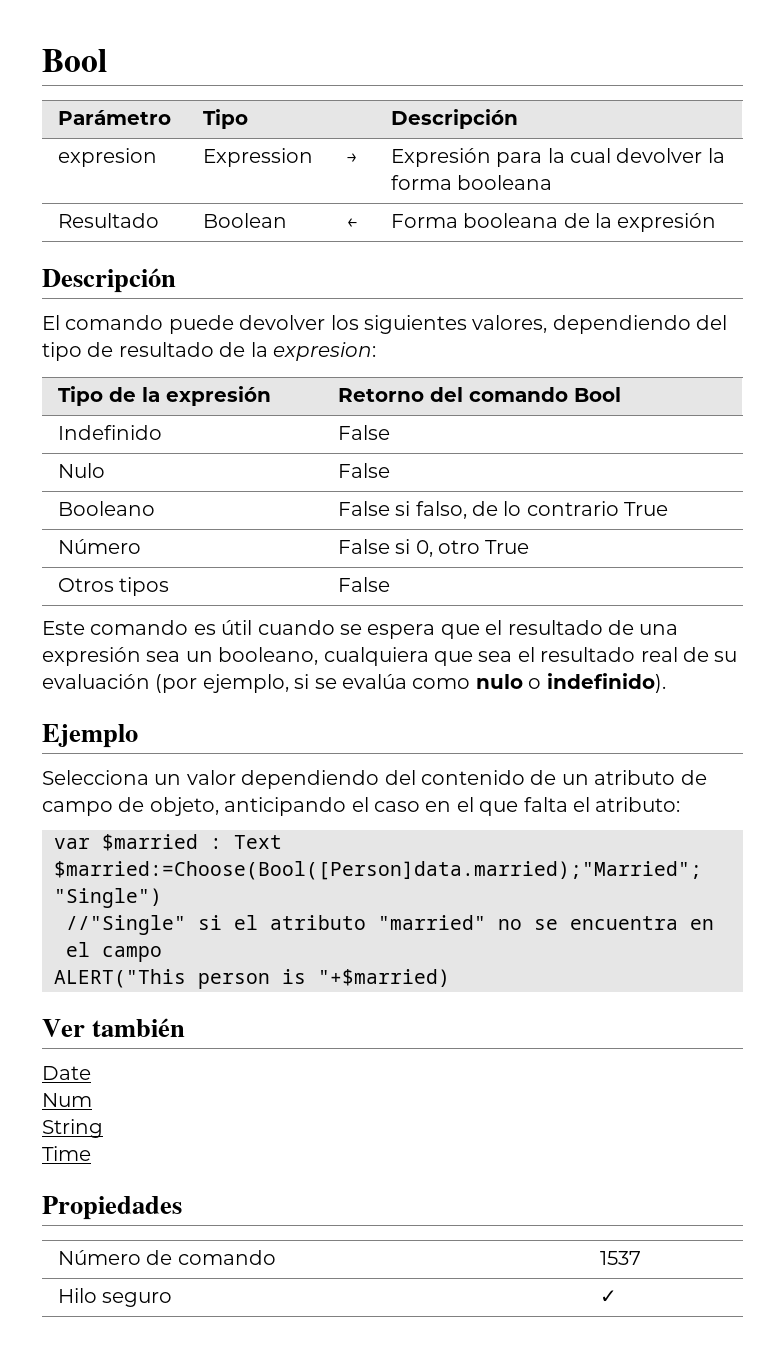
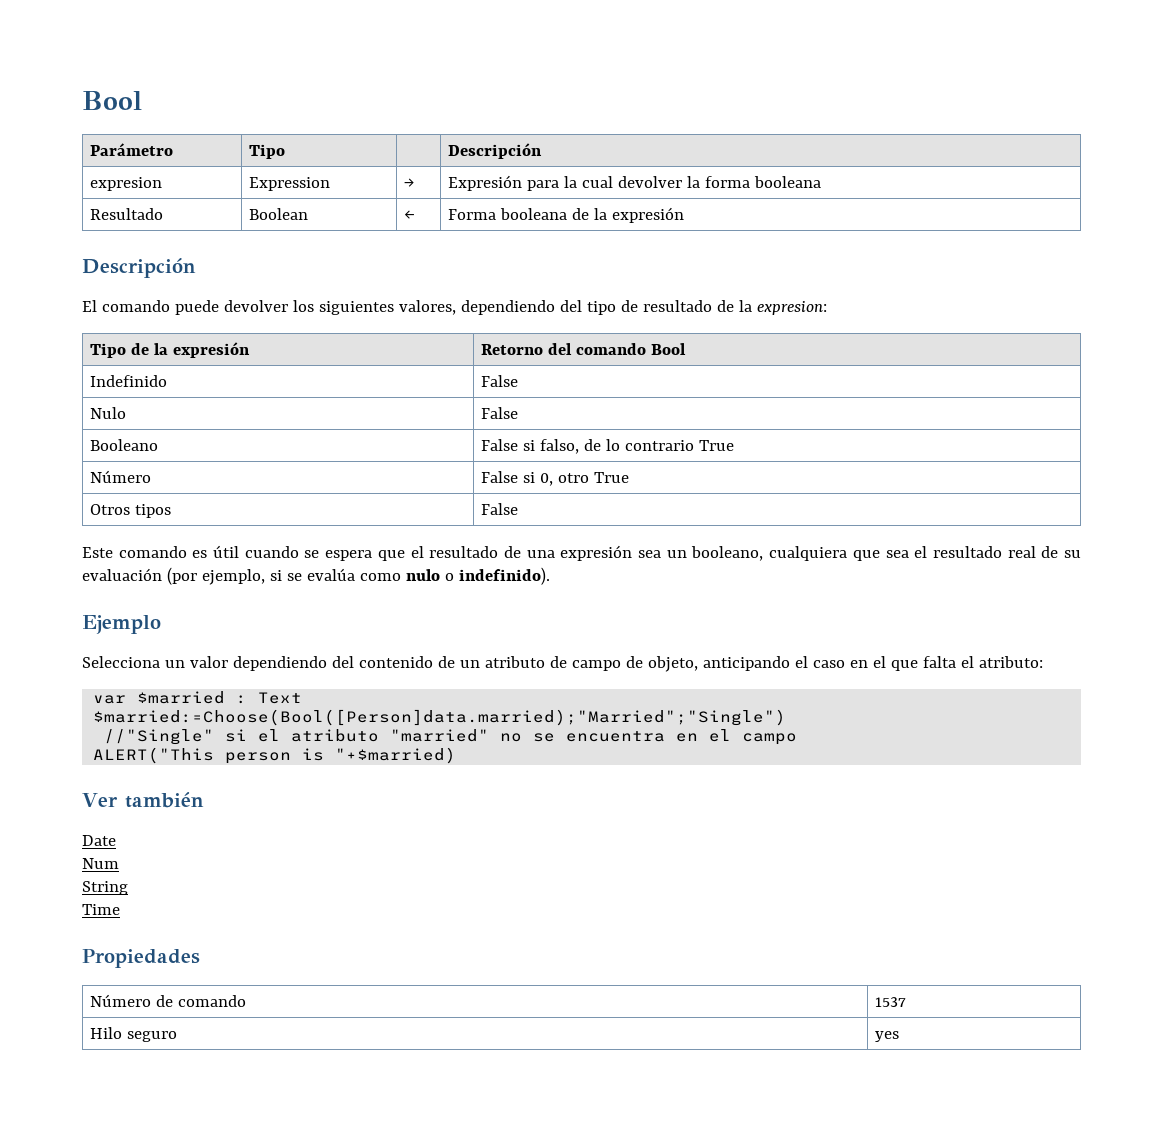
[599,1290,617,1303] ✓ -> [874,1031,899,1042] yes

